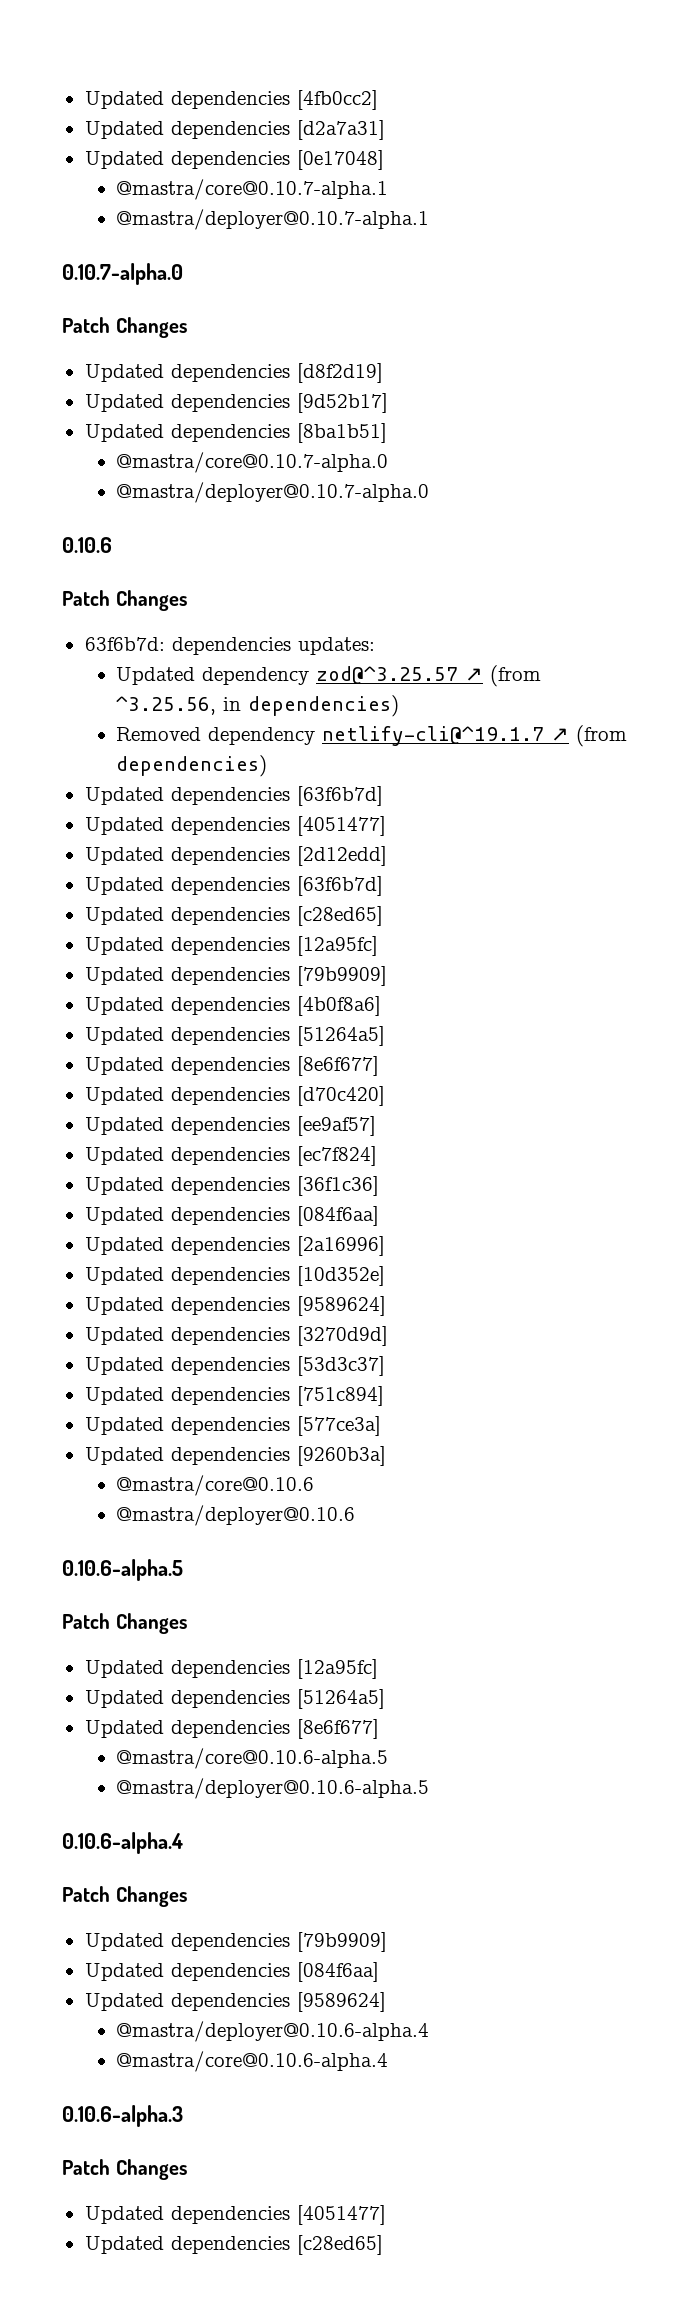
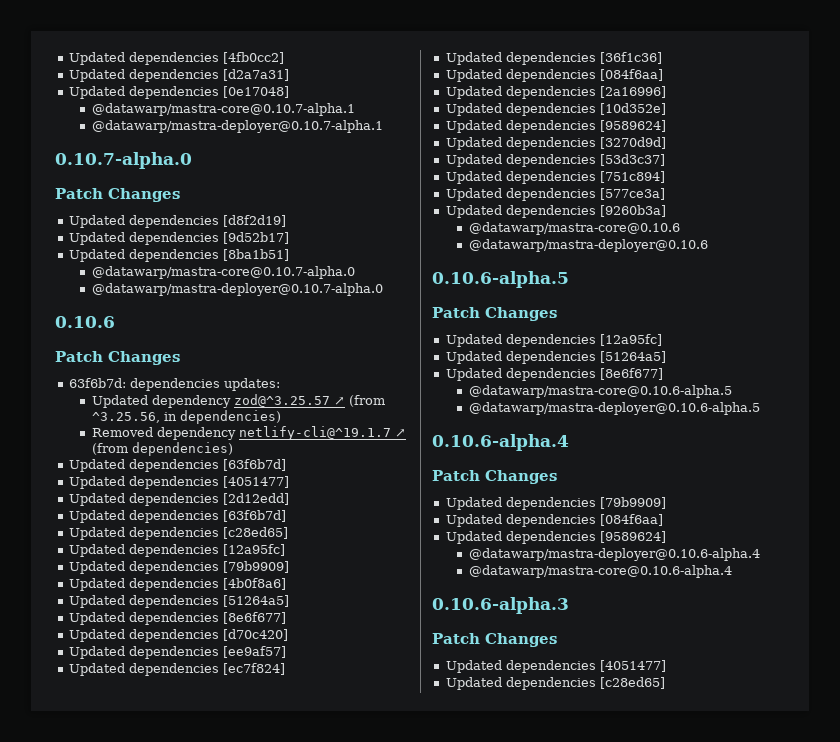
[116,179,389,200] [116,209,430,230] @mastra/core@0.10.7-alpha.1 // @mastra/deployer@0.10.7-alpha.1 -> [91,103,355,116] [91,120,383,133] @datawarp/mastra-core@0.10.7-alpha.1 // @datawarp/mastra-deployer@0.10.7-alpha.1
[116,452,389,473] [116,482,430,503] @mastra/core@0.10.7-alpha.0 // @mastra/deployer@0.10.7-alpha.0 -> [91,266,355,279] [91,283,383,296] @datawarp/mastra-core@0.10.7-alpha.0 // @datawarp/mastra-deployer@0.10.7-alpha.0
[116,1475,315,1496] [116,1505,356,1526] @mastra/core@0.10.6 // @mastra/deployer@0.10.6 -> [468,222,680,235] [468,239,708,252] @datawarp/mastra-core@0.10.6 // @datawarp/mastra-deployer@0.10.6
[116,1748,389,1769] [116,1778,430,1799] @mastra/core@0.10.6-alpha.5 // @mastra/deployer@0.10.6-alpha.5 -> [468,385,732,398] [468,402,760,415] @datawarp/mastra-core@0.10.6-alpha.5 // @datawarp/mastra-deployer@0.10.6-alpha.5
[116,2021,430,2042] [116,2051,389,2072] @mastra/deployer@0.10.6-alpha.4 // @mastra/core@0.10.6-alpha.4 -> [468,548,760,561] [468,565,732,578] @datawarp/mastra-deployer@0.10.6-alpha.4 // @datawarp/mastra-core@0.10.6-alpha.4

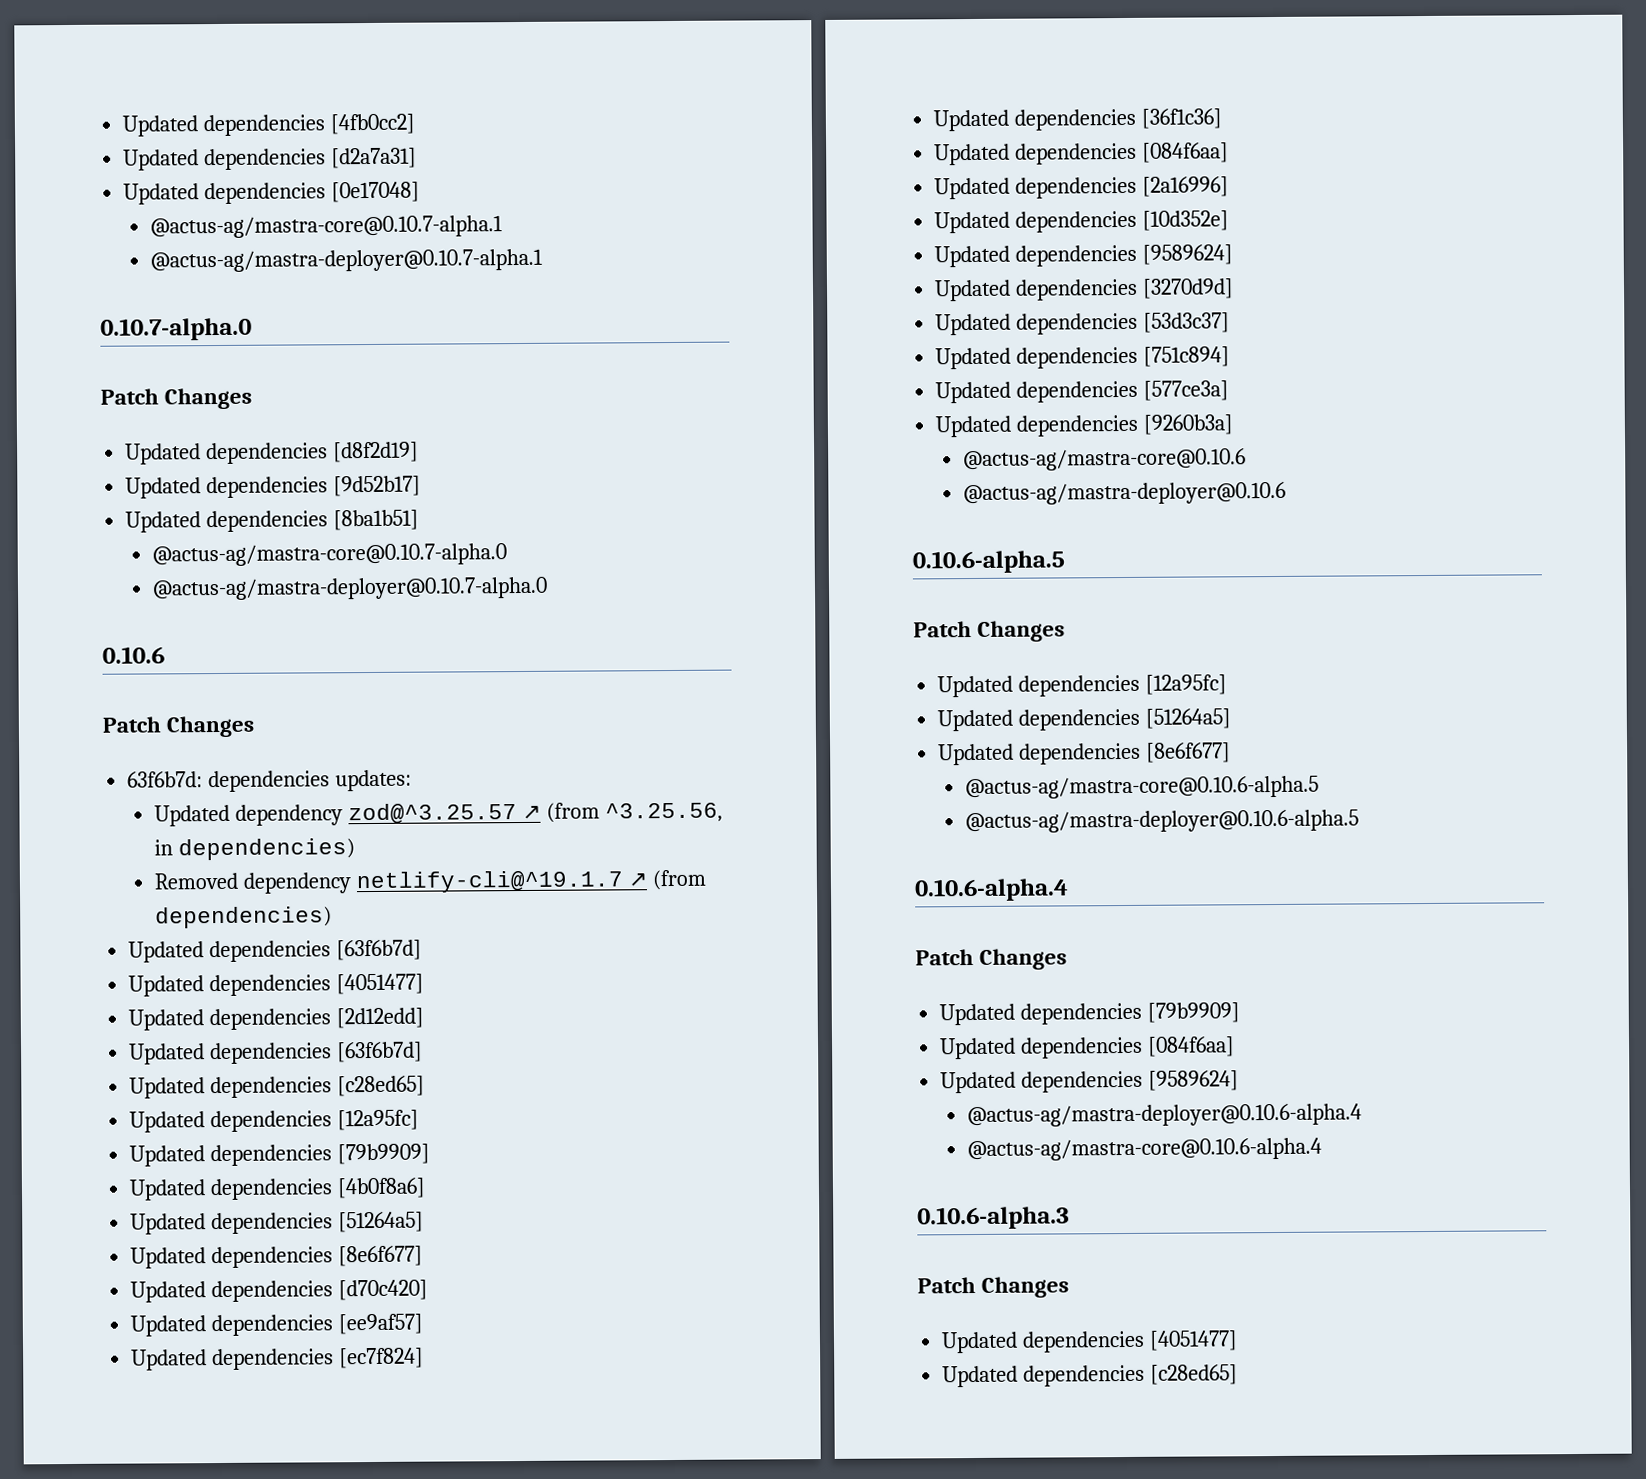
[91,103,355,116] [91,120,383,133] @datawarp/mastra-core@0.10.7-alpha.1 // @datawarp/mastra-deployer@0.10.7-alpha.1 -> [150,215,504,239] [150,248,544,273] @actus-ag/mastra-core@0.10.7-alpha.1 // @actus-ag/mastra-deployer@0.10.7-alpha.1
[91,266,355,279] [91,283,383,296] @datawarp/mastra-core@0.10.7-alpha.0 // @datawarp/mastra-deployer@0.10.7-alpha.0 -> [152,543,508,567] [152,576,549,601] @actus-ag/mastra-core@0.10.7-alpha.0 // @actus-ag/mastra-deployer@0.10.7-alpha.0
[468,222,680,235] [468,239,708,252] @datawarp/mastra-core@0.10.6 // @datawarp/mastra-deployer@0.10.6 -> [963,448,1247,472] [963,481,1287,506] @actus-ag/mastra-core@0.10.6 // @actus-ag/mastra-deployer@0.10.6
[468,385,732,398] [468,402,760,415] @datawarp/mastra-core@0.10.6-alpha.5 // @datawarp/mastra-deployer@0.10.6-alpha.5 -> [965,775,1320,800] [965,809,1360,834] @actus-ag/mastra-core@0.10.6-alpha.5 // @actus-ag/mastra-deployer@0.10.6-alpha.5
[468,548,760,561] [468,565,732,578] @datawarp/mastra-deployer@0.10.6-alpha.4 // @datawarp/mastra-core@0.10.6-alpha.4 -> [967,1103,1363,1128] [967,1137,1323,1162] @actus-ag/mastra-deployer@0.10.6-alpha.4 // @actus-ag/mastra-core@0.10.6-alpha.4

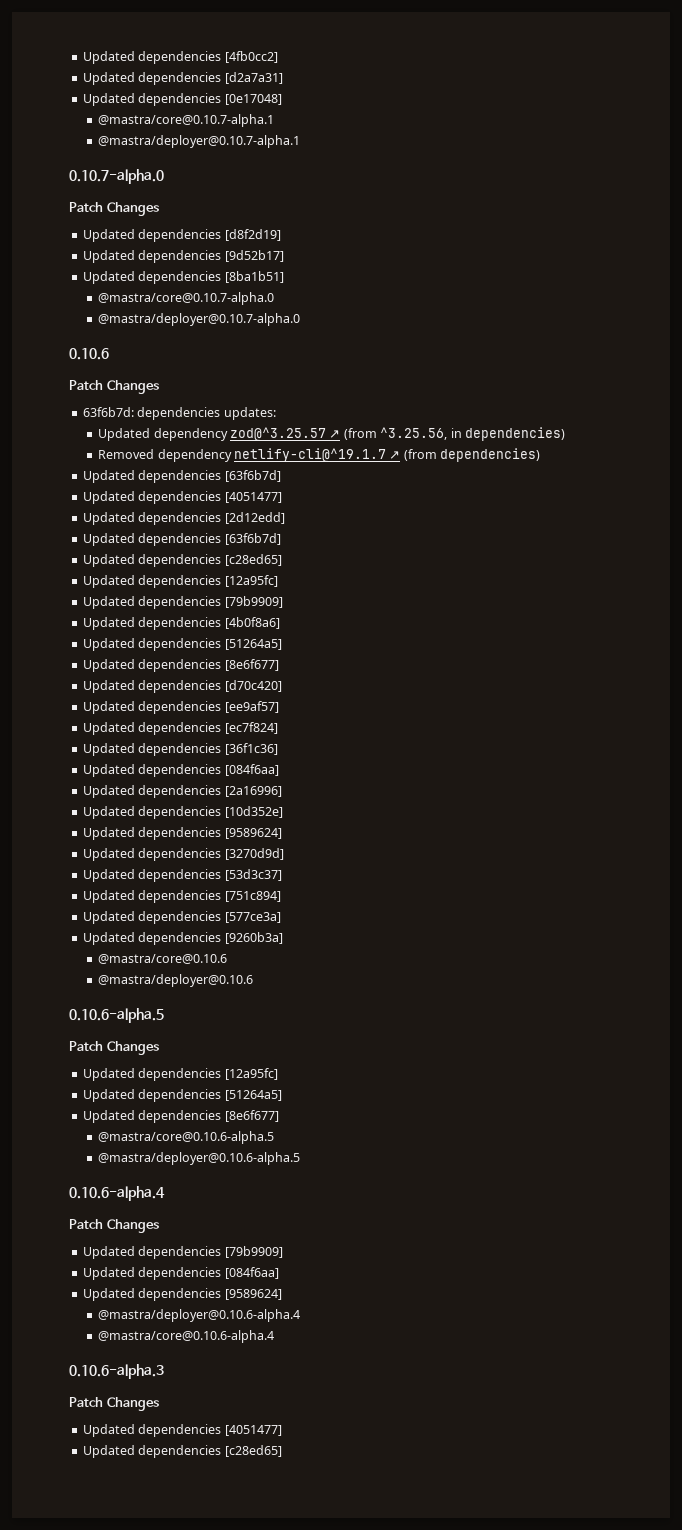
[150,215,504,239] [150,248,544,273] @actus-ag/mastra-core@0.10.7-alpha.1 // @actus-ag/mastra-deployer@0.10.7-alpha.1 -> [98,114,275,127] [98,135,301,148] @mastra/core@0.10.7-alpha.1 // @mastra/deployer@0.10.7-alpha.1
[152,543,508,567] [152,576,549,601] @actus-ag/mastra-core@0.10.7-alpha.0 // @actus-ag/mastra-deployer@0.10.7-alpha.0 -> [98,292,275,305] [98,313,301,326] @mastra/core@0.10.7-alpha.0 // @mastra/deployer@0.10.7-alpha.0
[963,448,1247,472] [963,481,1287,506] @actus-ag/mastra-core@0.10.6 // @actus-ag/mastra-deployer@0.10.6 -> [98,954,228,964] [98,974,254,987] @mastra/core@0.10.6 // @mastra/deployer@0.10.6
[965,775,1320,800] [965,809,1360,834] @actus-ag/mastra-core@0.10.6-alpha.5 // @actus-ag/mastra-deployer@0.10.6-alpha.5 -> [98,1131,275,1144] [98,1152,301,1165] @mastra/core@0.10.6-alpha.5 // @mastra/deployer@0.10.6-alpha.5
[967,1103,1363,1128] [967,1137,1323,1162] @actus-ag/mastra-deployer@0.10.6-alpha.4 // @actus-ag/mastra-core@0.10.6-alpha.4 -> [98,1309,301,1322] [98,1330,275,1343] @mastra/deployer@0.10.6-alpha.4 // @mastra/core@0.10.6-alpha.4

